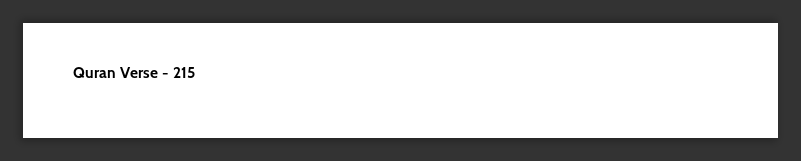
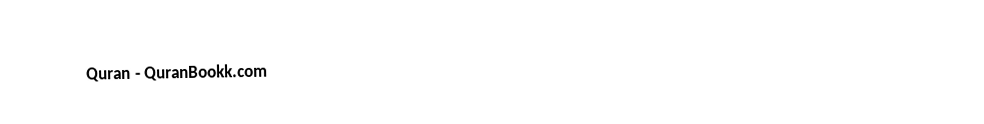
[120,67,195,78] Verse - 215 -> [134,63,269,81] - QuranBookk.com

